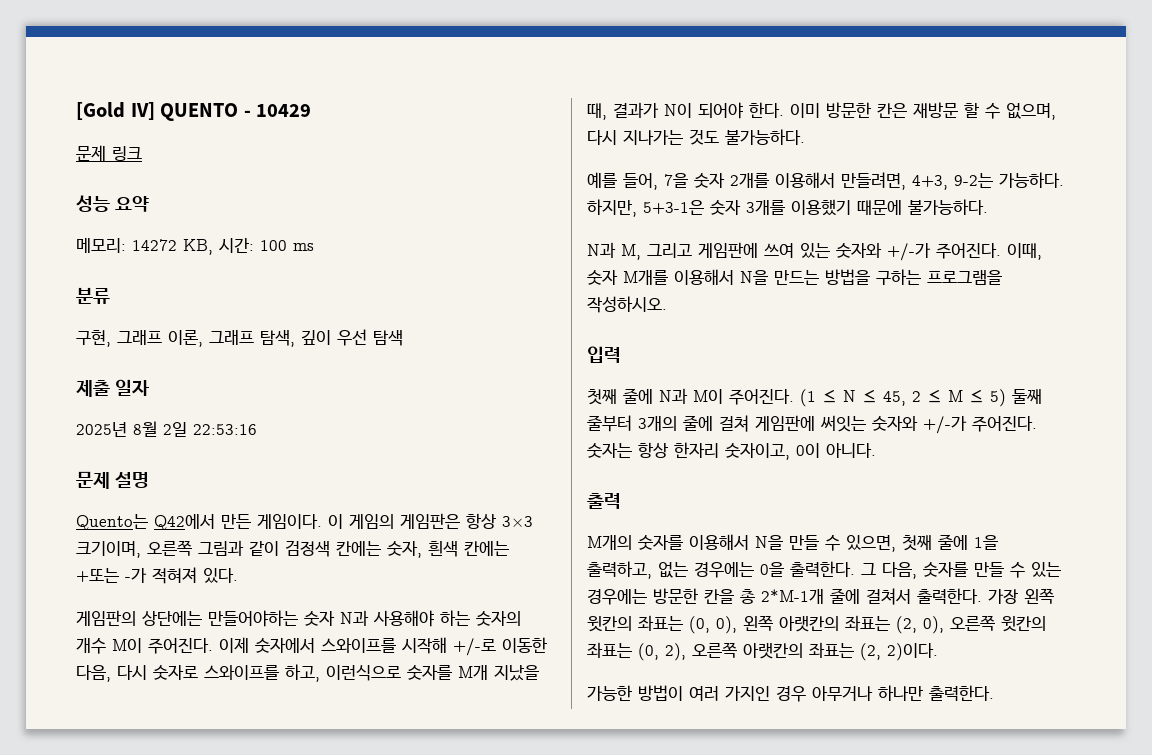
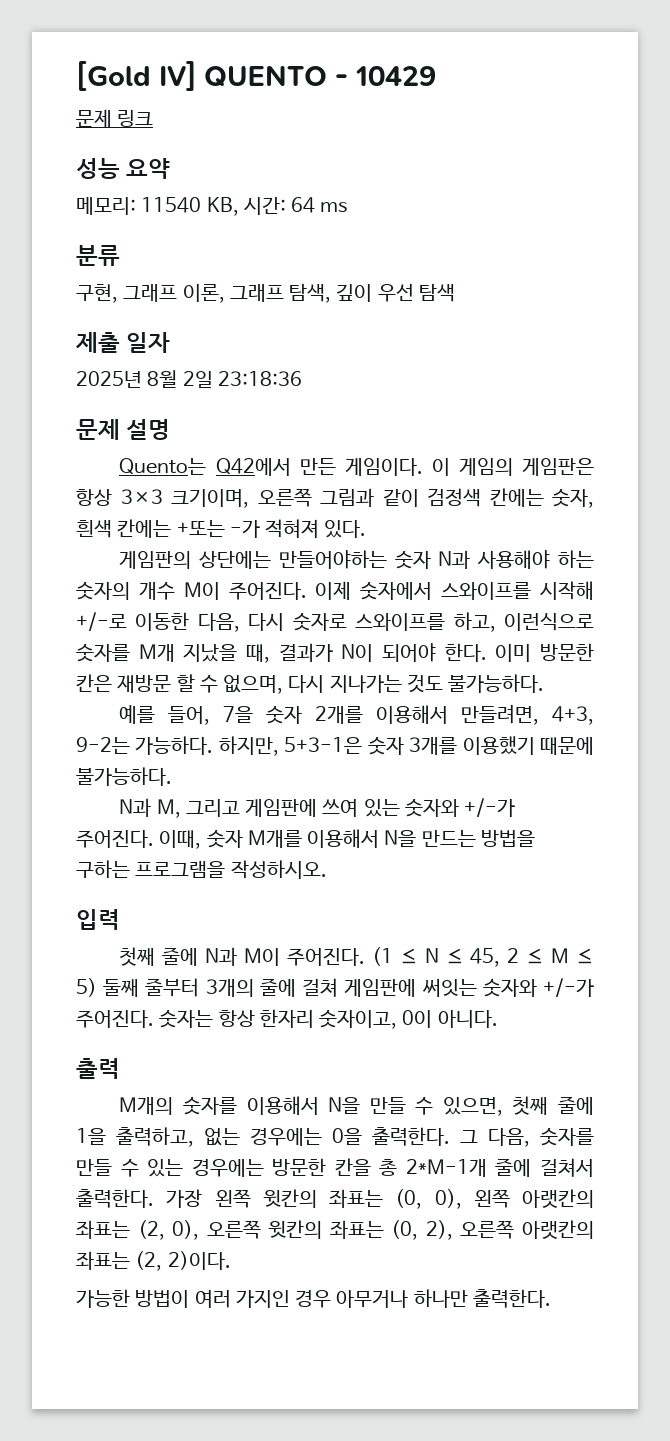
[132,239,177,251] 14272 -> [141,197,202,213] 11540
[260,240,287,251] 100 -> [291,197,316,213] 64
[193,424,257,435] 22:53:16 -> [217,371,302,386] 23:18:36

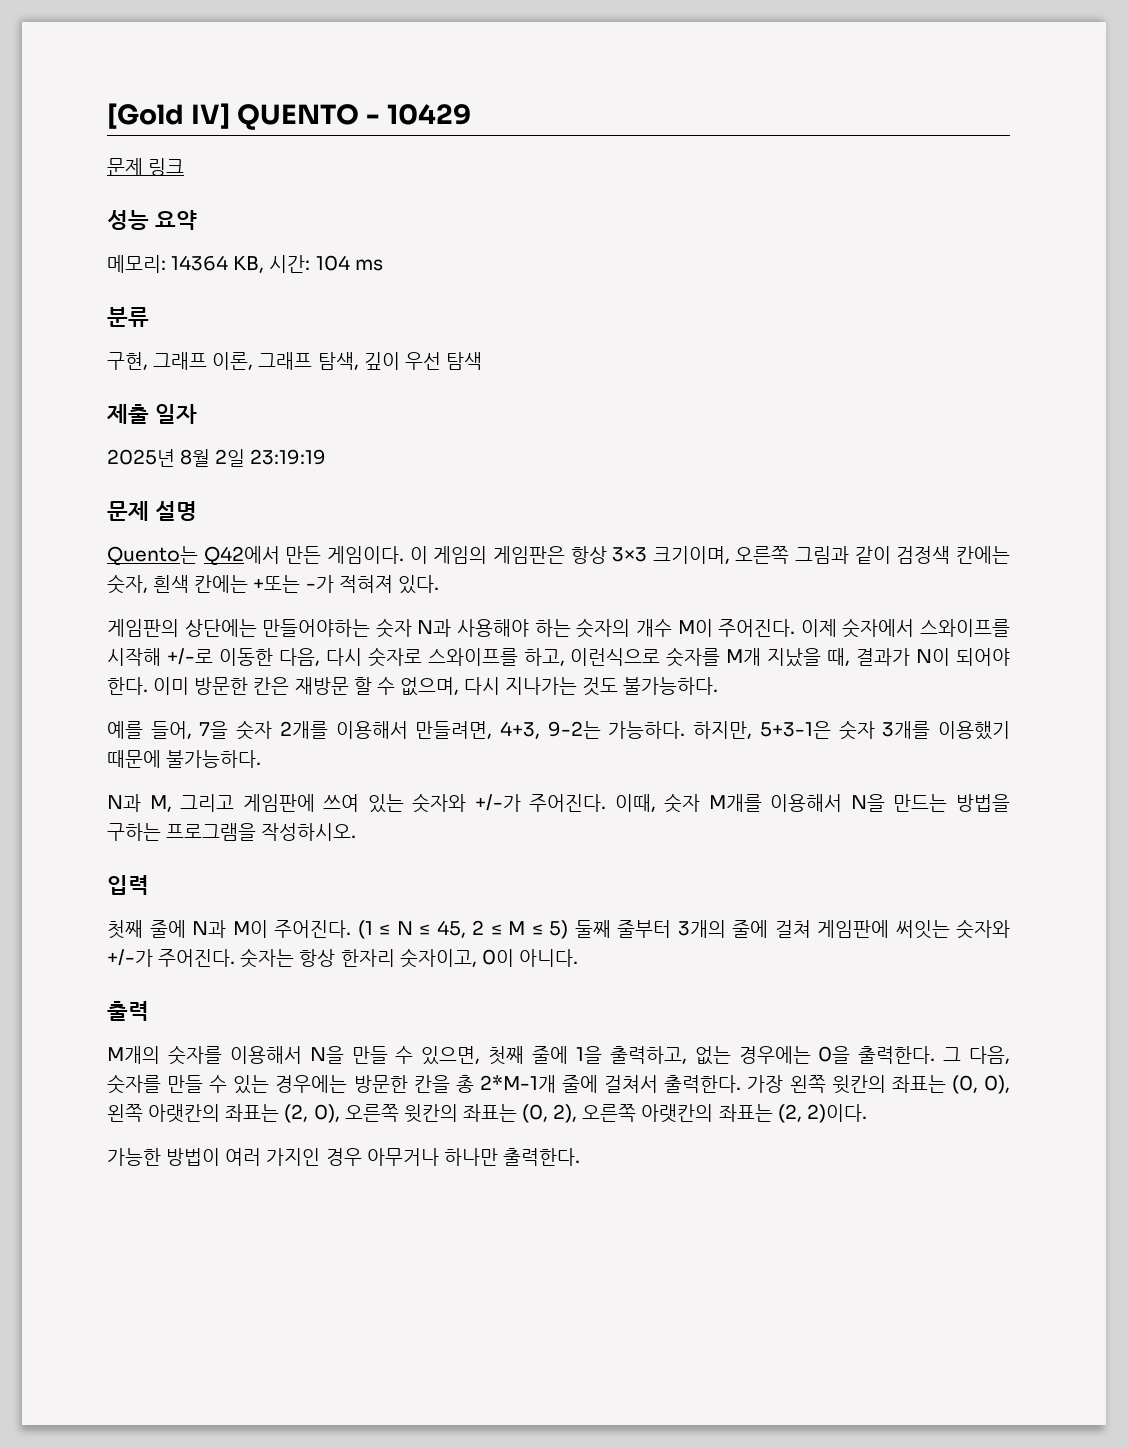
[141,197,202,213] 11540 -> [171,255,229,271] 14364
[291,197,316,213] 64 -> [315,255,350,271] 104
[217,371,302,386] 23:18:36 -> [250,449,327,465] 23:19:19

